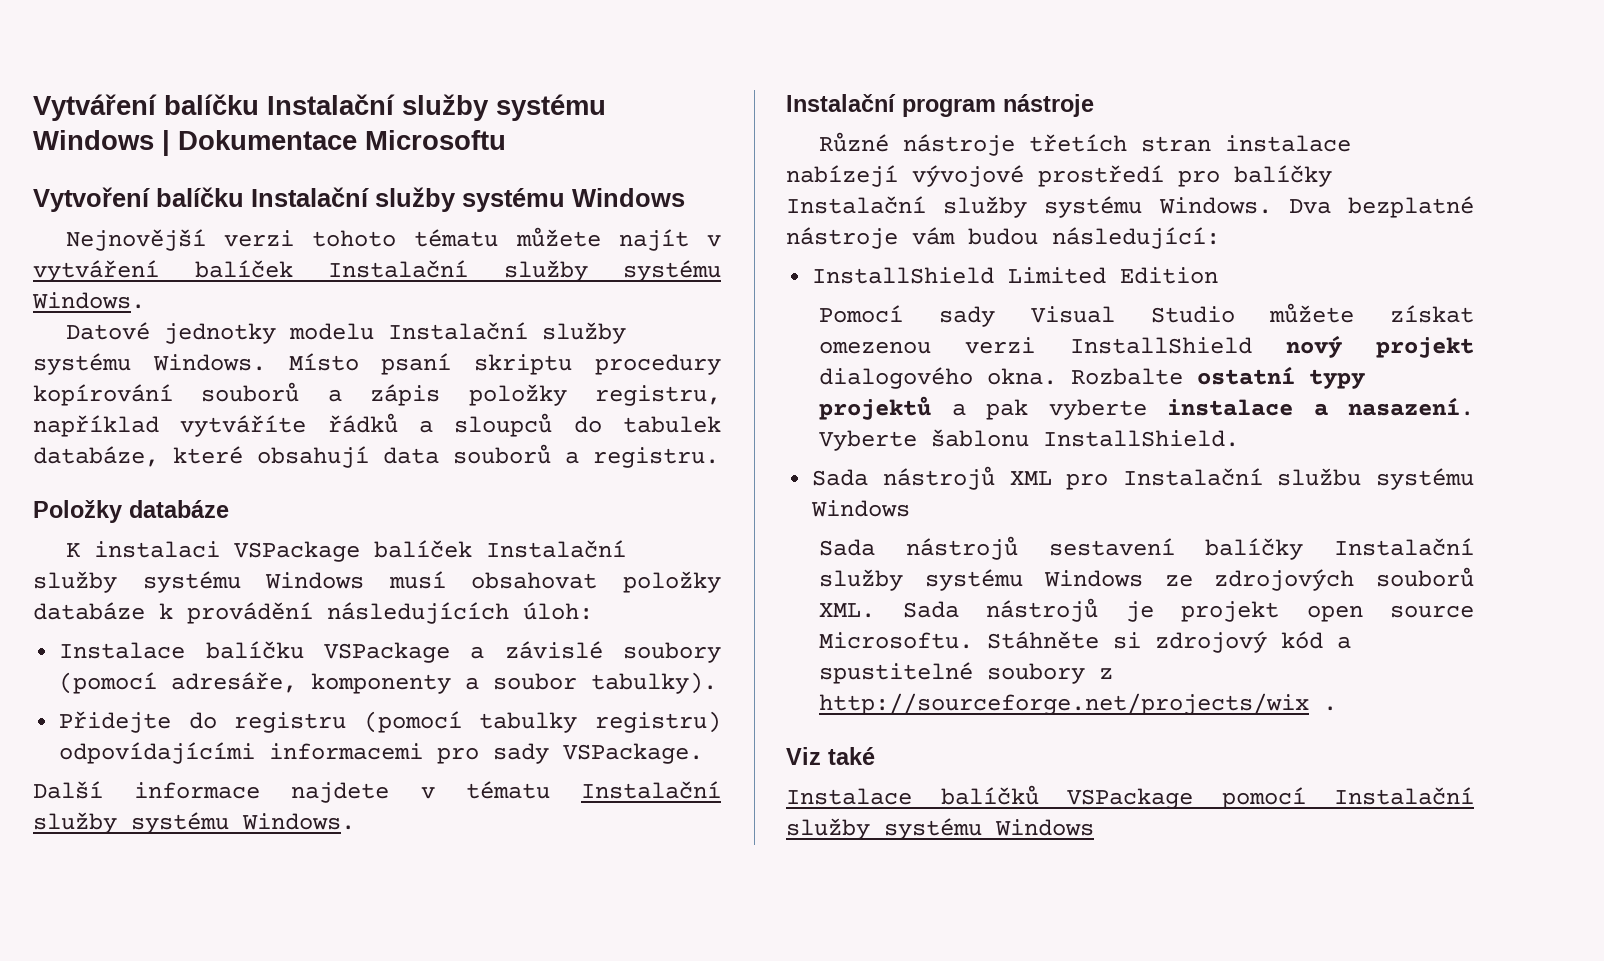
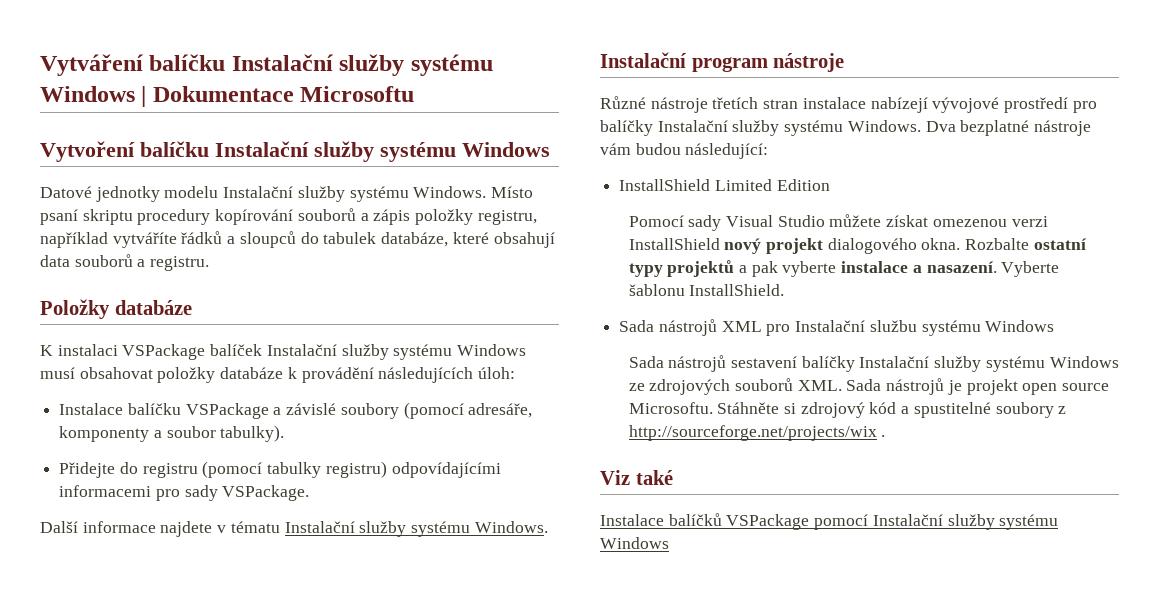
[65,227,721,251] [33,260,721,282] [32,292,145,309] // Nejnovější verzi tohoto tématu můžete najít v vytváření balíček Instalační služby systému Windows. -> (550, 149) none

